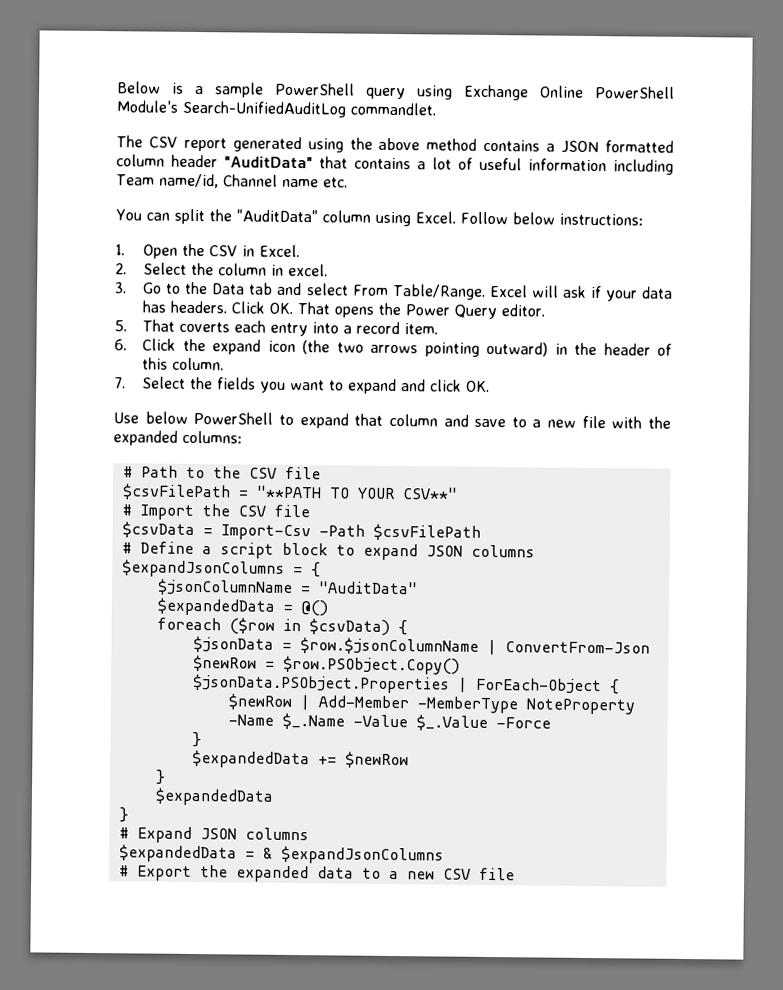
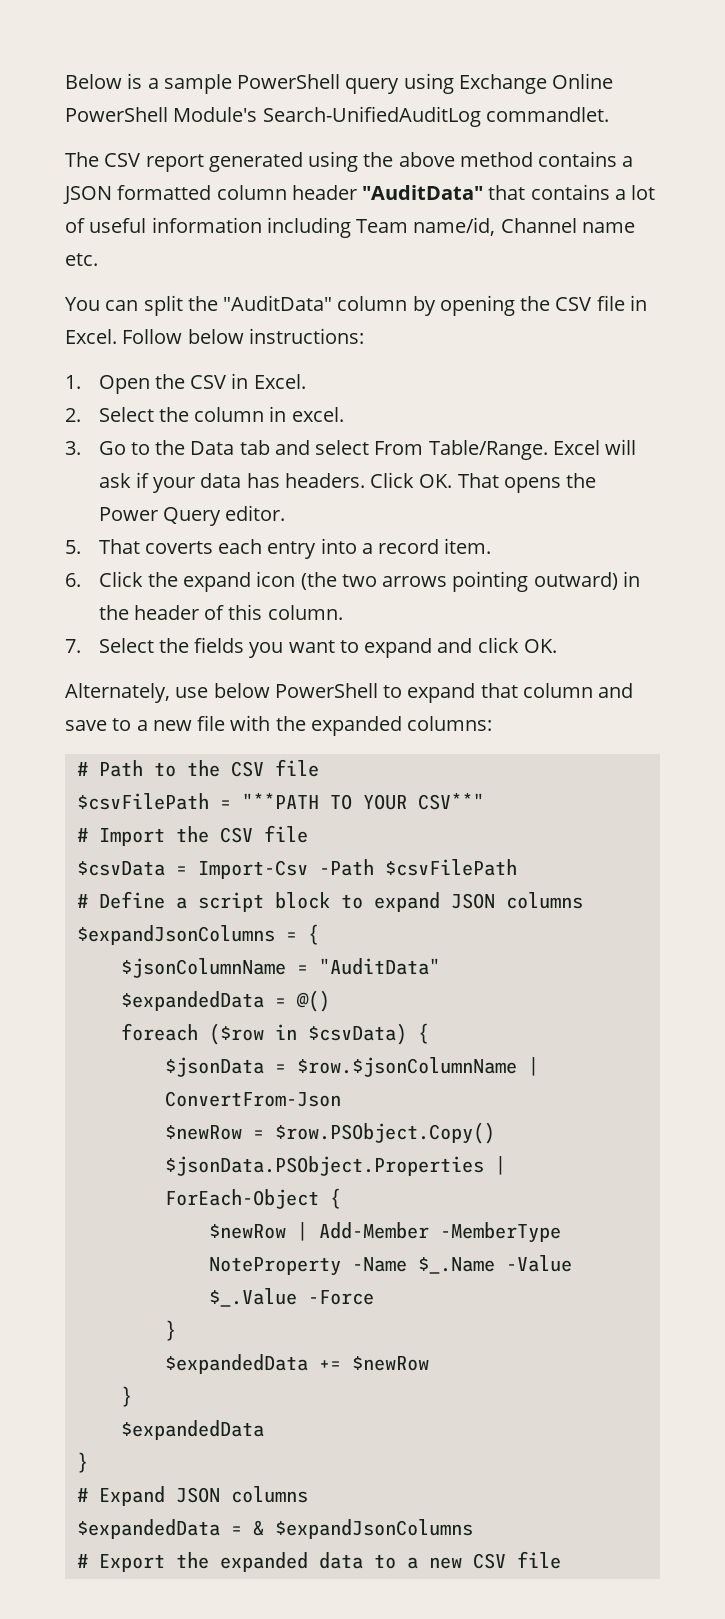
[374,211,411,227] using -> [412,295,647,316] by opening the CSV file in
[113,412,139,424] Use -> [65,683,209,703] Alternately, use

